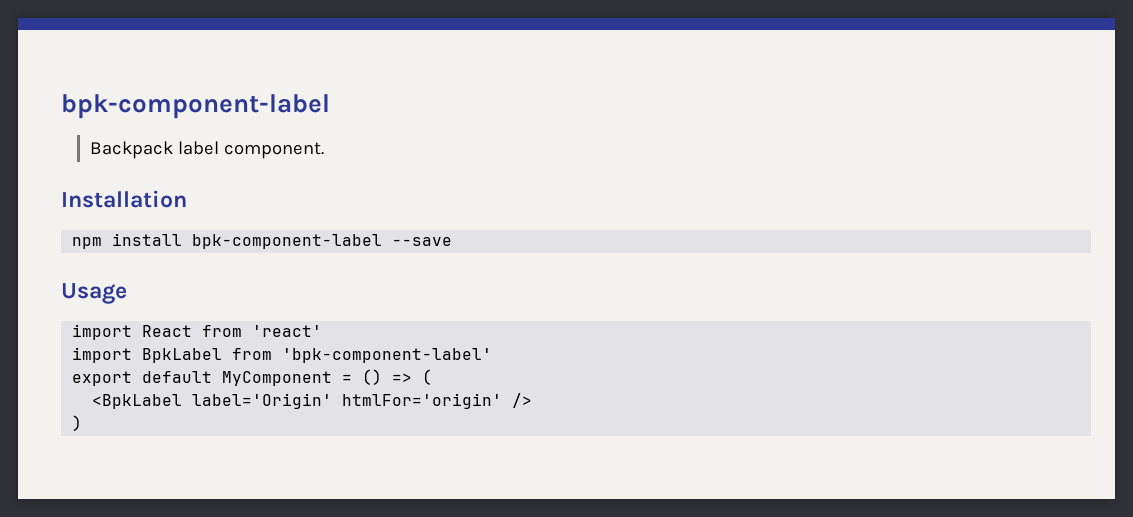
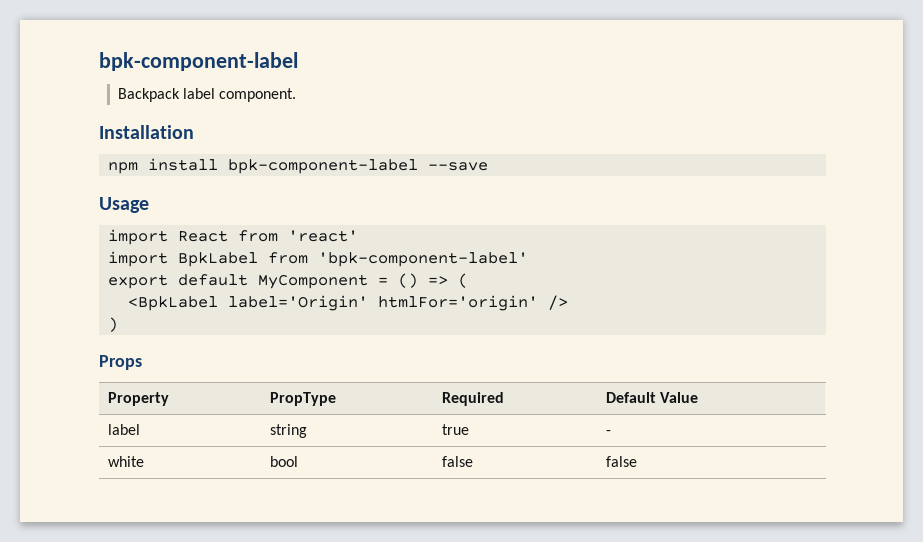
(83, 423) none -> [99,355,142,370] [108,392,170,406] [270,392,337,406] [442,392,505,406] [606,392,699,403] [108,424,141,435] [270,424,308,438] [442,424,470,435] [606,430,612,435] [108,456,145,467] [270,456,299,467] [442,456,474,467] [606,456,638,467] // Props // Property | PropType | Required | Default Value // label | string | true | - // white | bool | false | false

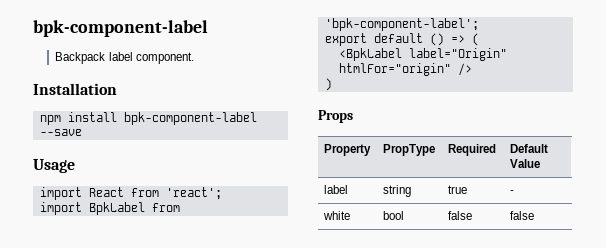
[288,230,359,242] 'react' -> [165,187,222,200] 'react';
[318,252,529,267] 'bpk-component-label' -> [324,18,479,31] 'bpk-component-label';
[258,274,389,289] MyComponent = -> (423, 38) none
[228,295,539,311] label='Origin' htmlFor='origin' -> [408,48,507,61] [338,63,451,76] label="Origin" htmlFor="origin"

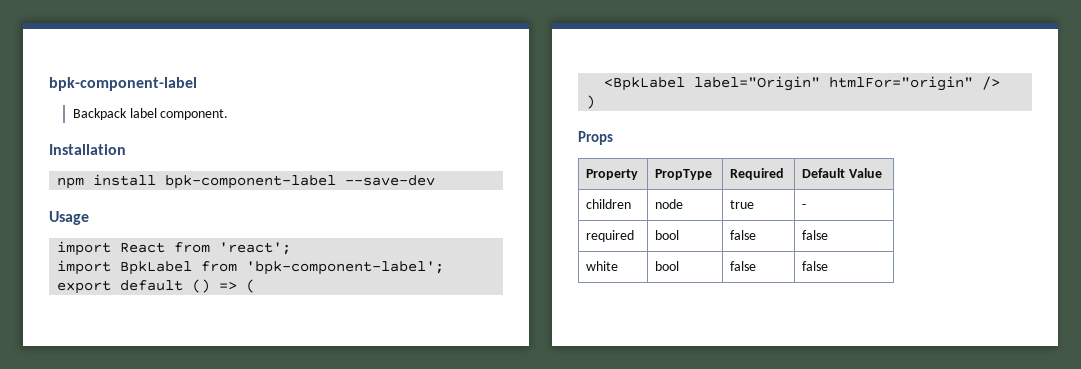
[39,129,82,136] --save -> [345,175,436,186] --save-dev
[324,185,349,194] [383,185,412,197] label | string -> [586,199,632,209] [655,199,684,209] children | node
(515, 192) none -> [586,230,635,242] [655,230,680,240] [730,230,757,240] [802,230,829,240] // required | bool | false | false

